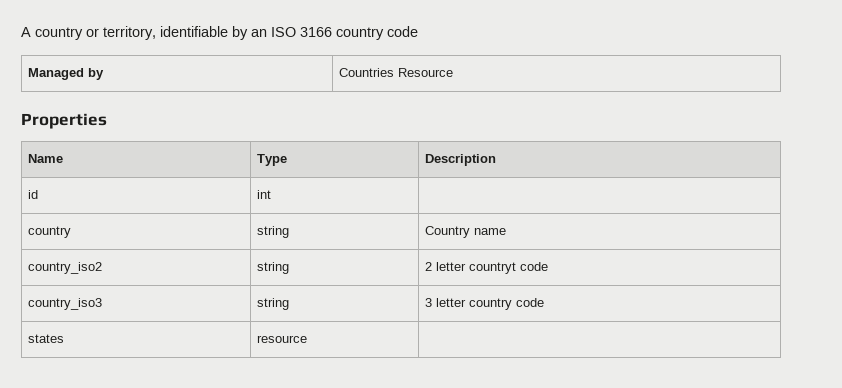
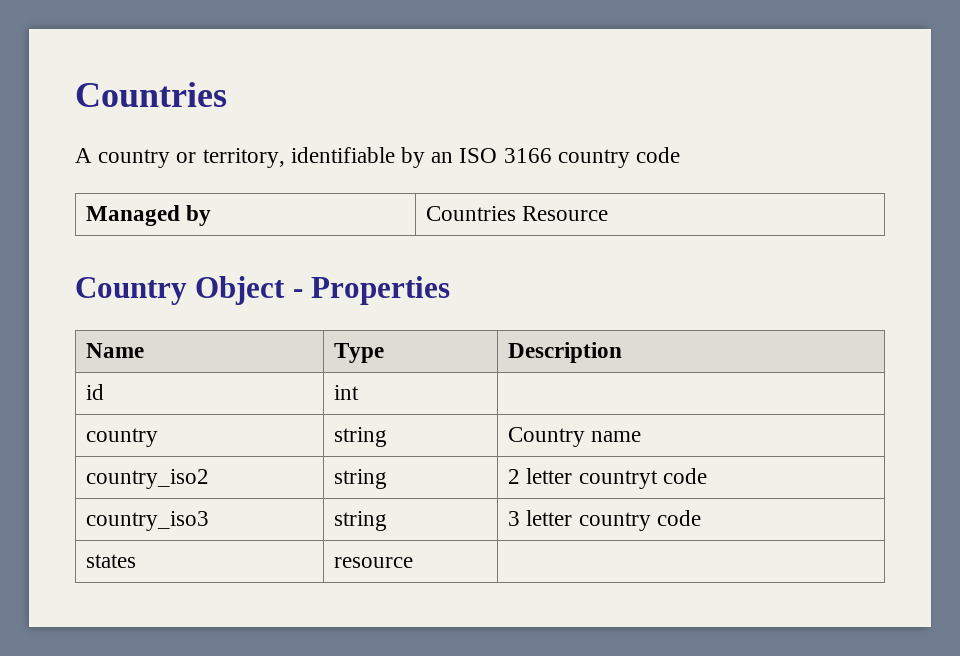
(21, 32) none -> [75,82,227,107] Countries //
(453, 72) none -> [75,276,303,305] Country Object -

